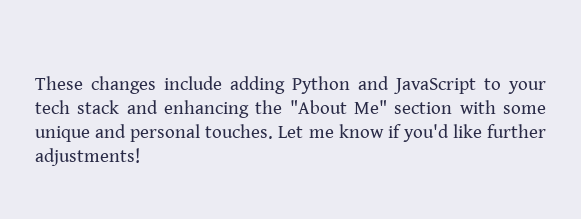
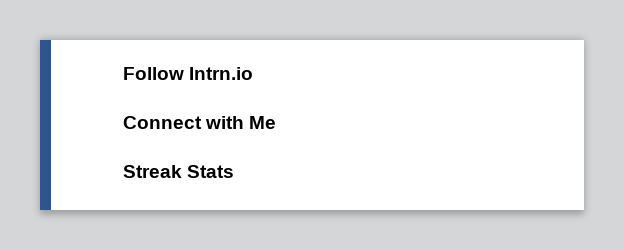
[35,76,546,94] [35,100,546,118] [35,124,547,142] [35,148,140,166] These changes include adding Python and JavaScript to your tech stack and enhancing the "About Me" section with some unique and personal touches. Let me know if you'd like further adjustments! -> [123,67,254,80] [123,116,277,129] [123,165,235,178] Follow Intrn.io // Connect with Me // Streak Stats

